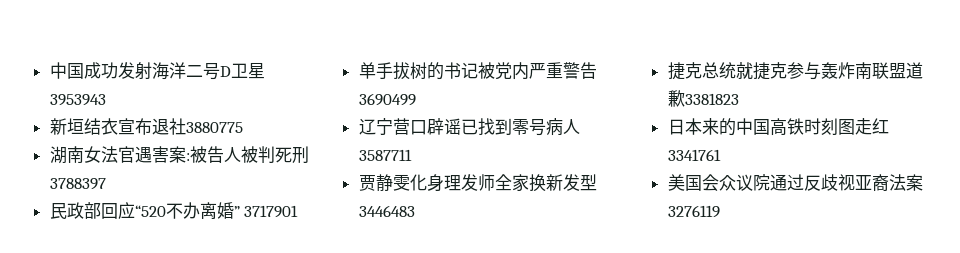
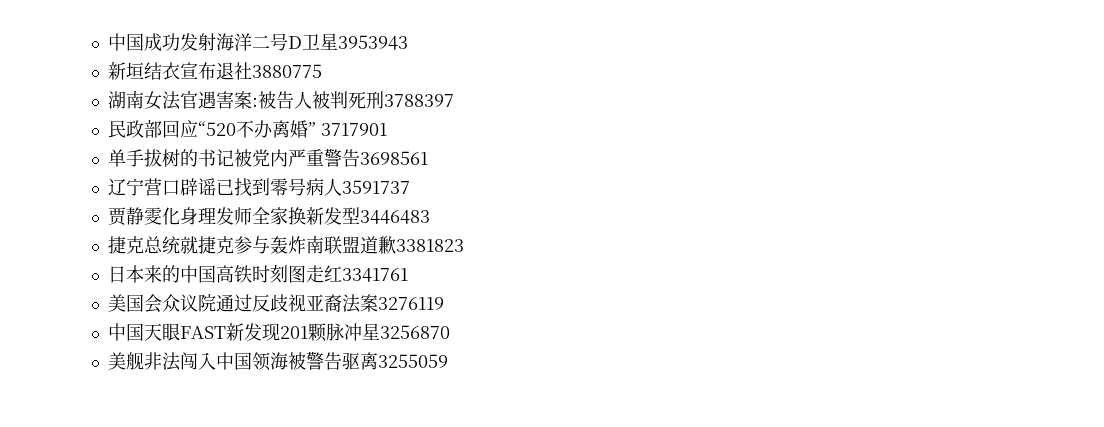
[358,93,416,106] 3690499 -> [359,151,428,165] 3698561
[358,149,412,161] 3587711 -> [341,180,410,194] 3591737
(720, 211) none -> [107,323,450,342] [107,351,448,371] // 中国天眼FAST新发现201颗脉冲星3256870 // 美舰非法闯入中国领海被警告驱离3255059

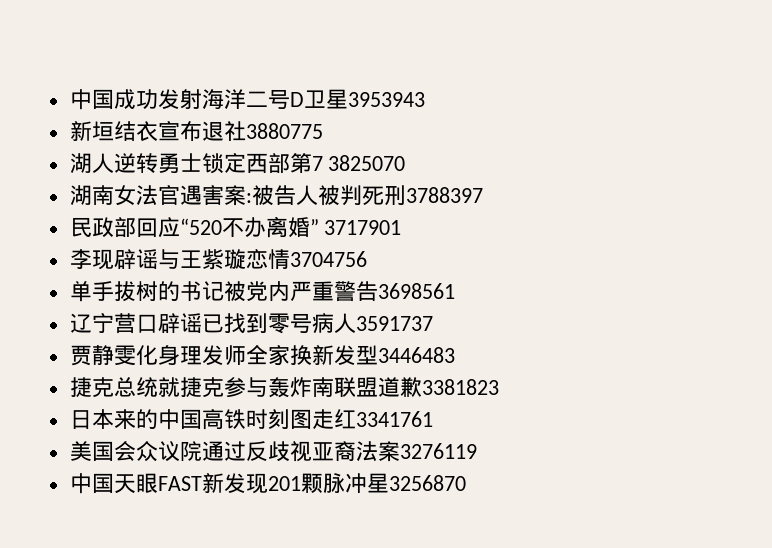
(322, 71) none -> [69,153,406,174] // 湖人逆转勇士锁定西部第7 3825070
(387, 129) none -> [69,249,367,270] // 李现辟谣与王紫璇恋情3704756
[107,351,448,371] // 美舰非法闯入中国领海被警告驱离3255059 -> (466, 483) none

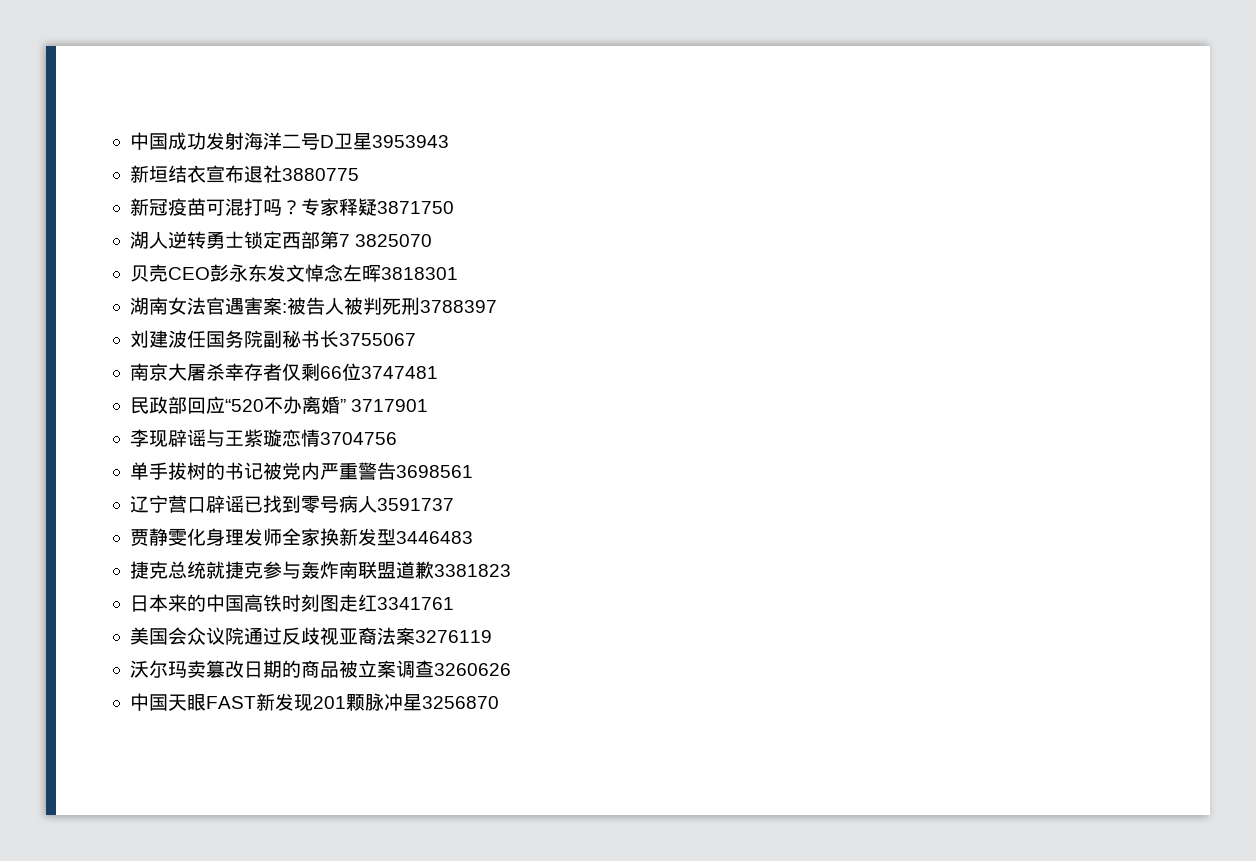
(323, 131) none -> [129,198,454,216] // 新冠疫苗可混打吗？专家释疑3871750
(406, 163) none -> [129,264,458,282] // 贝壳CEO彭永东发文悼念左晖3818301
(483, 195) none -> [129,330,416,348] [129,363,438,381] // 刘建波任国务院副秘书长3755067 // 南京大屠杀幸存者仅剩66位3747481
(477, 451) none -> [129,660,511,678] // 沃尔玛卖篡改日期的商品被立案调查3260626

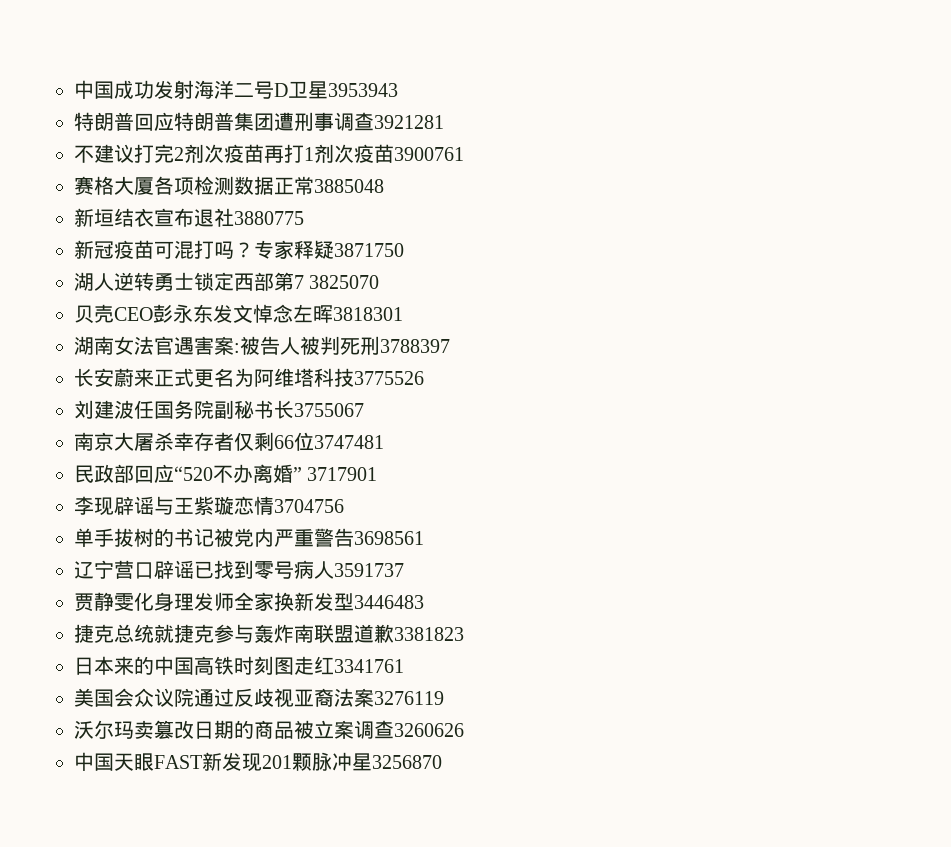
(449, 141) none -> [74,112,444,131] [74,144,464,163] [74,176,384,195] // 特朗普回应特朗普集团遭刑事调查3921281 // 不建议打完2剂次疫苗再打1剂次疫苗3900761 // 赛格大厦各项检测数据正常3885048
(497, 306) none -> [74,368,424,387] // 长安蔚来正式更名为阿维塔科技3775526

